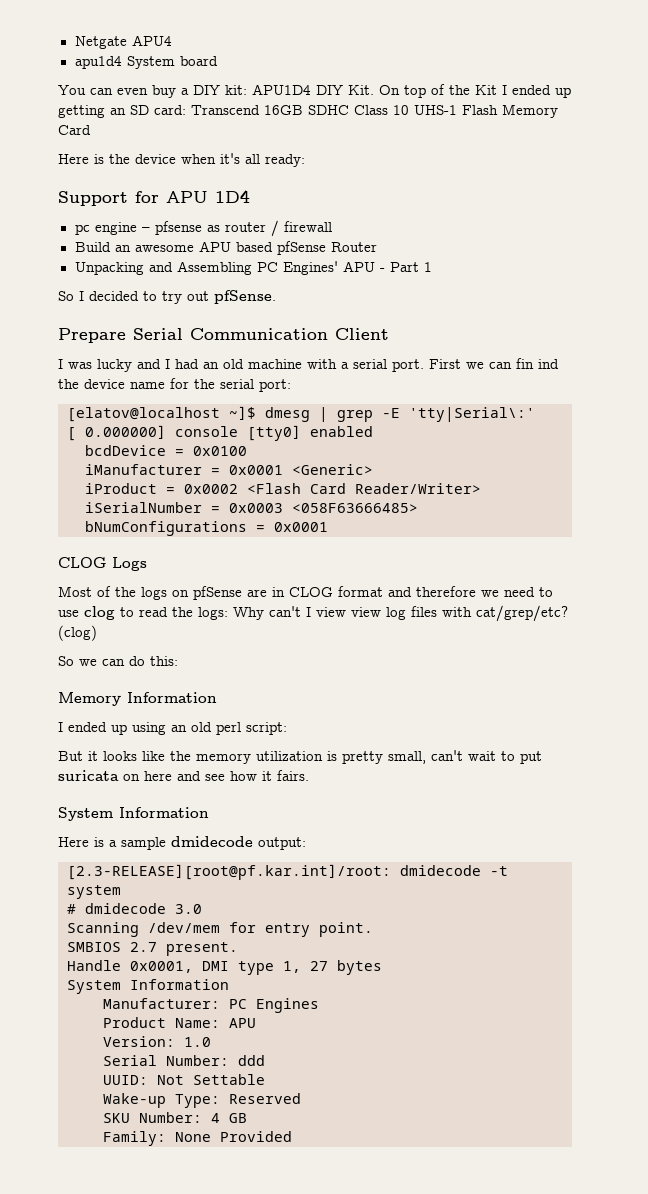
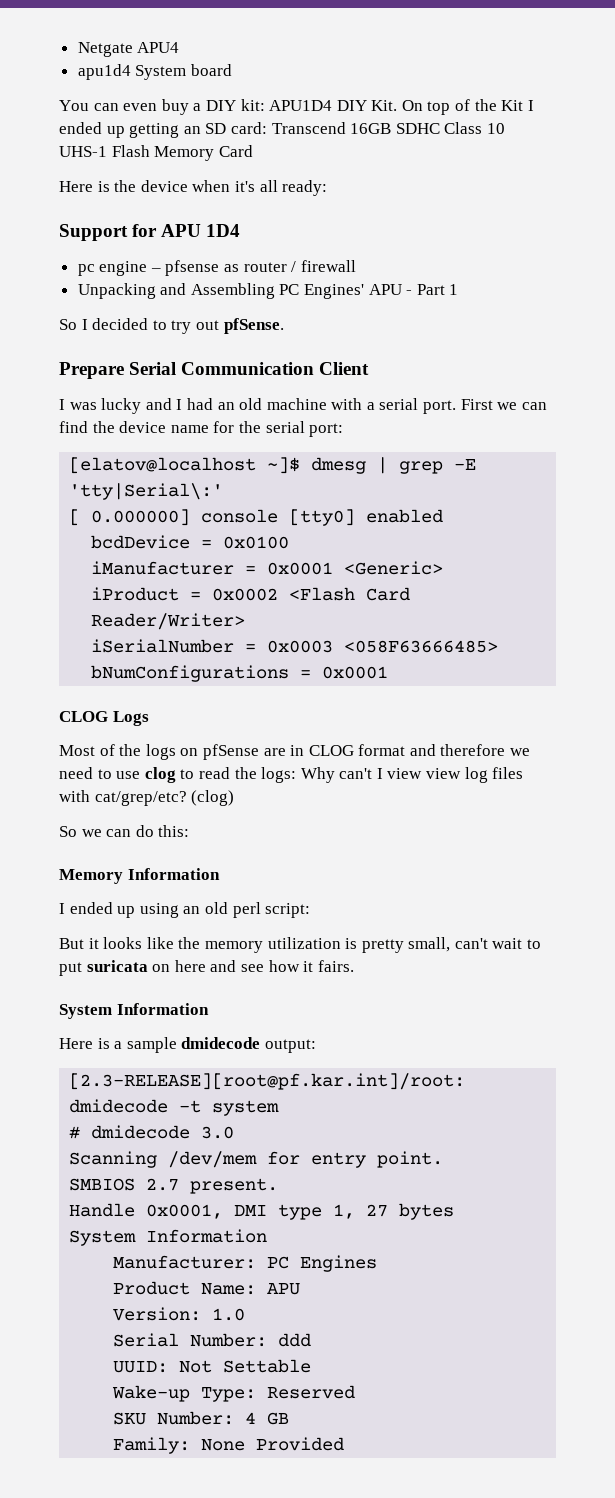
[74,241,377,255] // Build an awesome APU based pfSense Router -> (356, 266) none
[516,358,559,369] fin ind -> [59,421,88,433] find

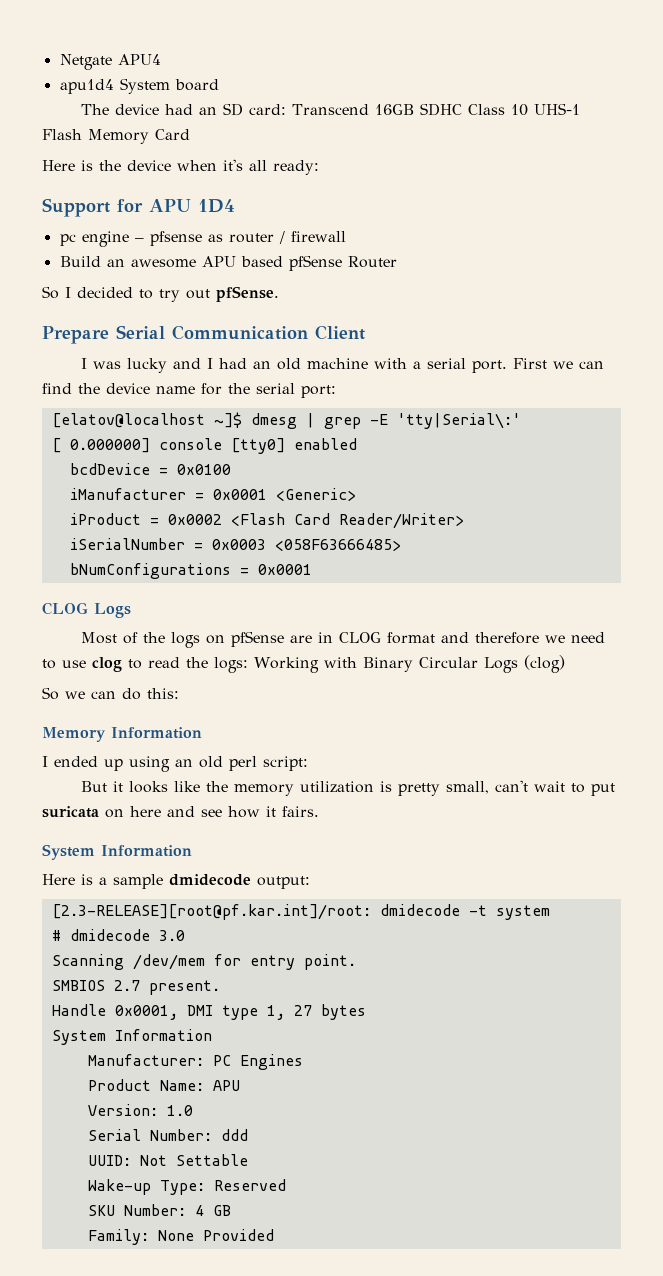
[59,99,534,115] [59,122,180,138] You can even buy a DIY kit: APU1D4 DIY Kit. On top of the Kit I ended up getting -> [81,104,194,115] The device had
[77,283,459,299] Unpacking and Assembling PC Engines' APU - Part 1 -> [59,255,397,271] Build an awesome APU based pfSense Router
[300,767,524,783] [59,790,187,806] Why can't I view view log files with cat/grep/etc? -> [254,657,518,673] Working with Binary Circular Logs

